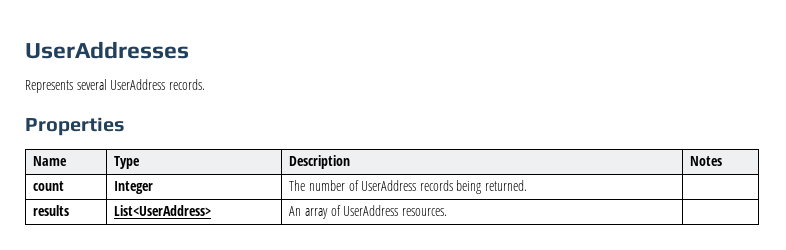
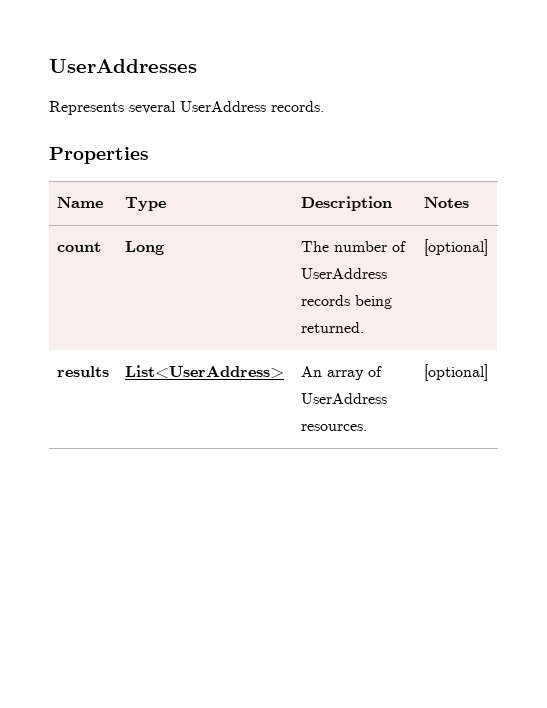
[114,181,154,194] Integer -> [124,241,164,255] Long
(528, 185) none -> [423,239,488,256] [optional]
(447, 212) none -> [423,364,488,381] [optional]

